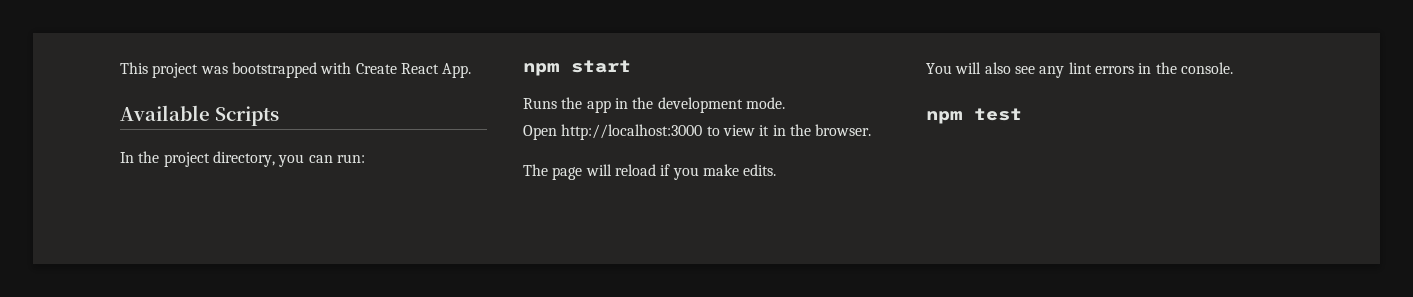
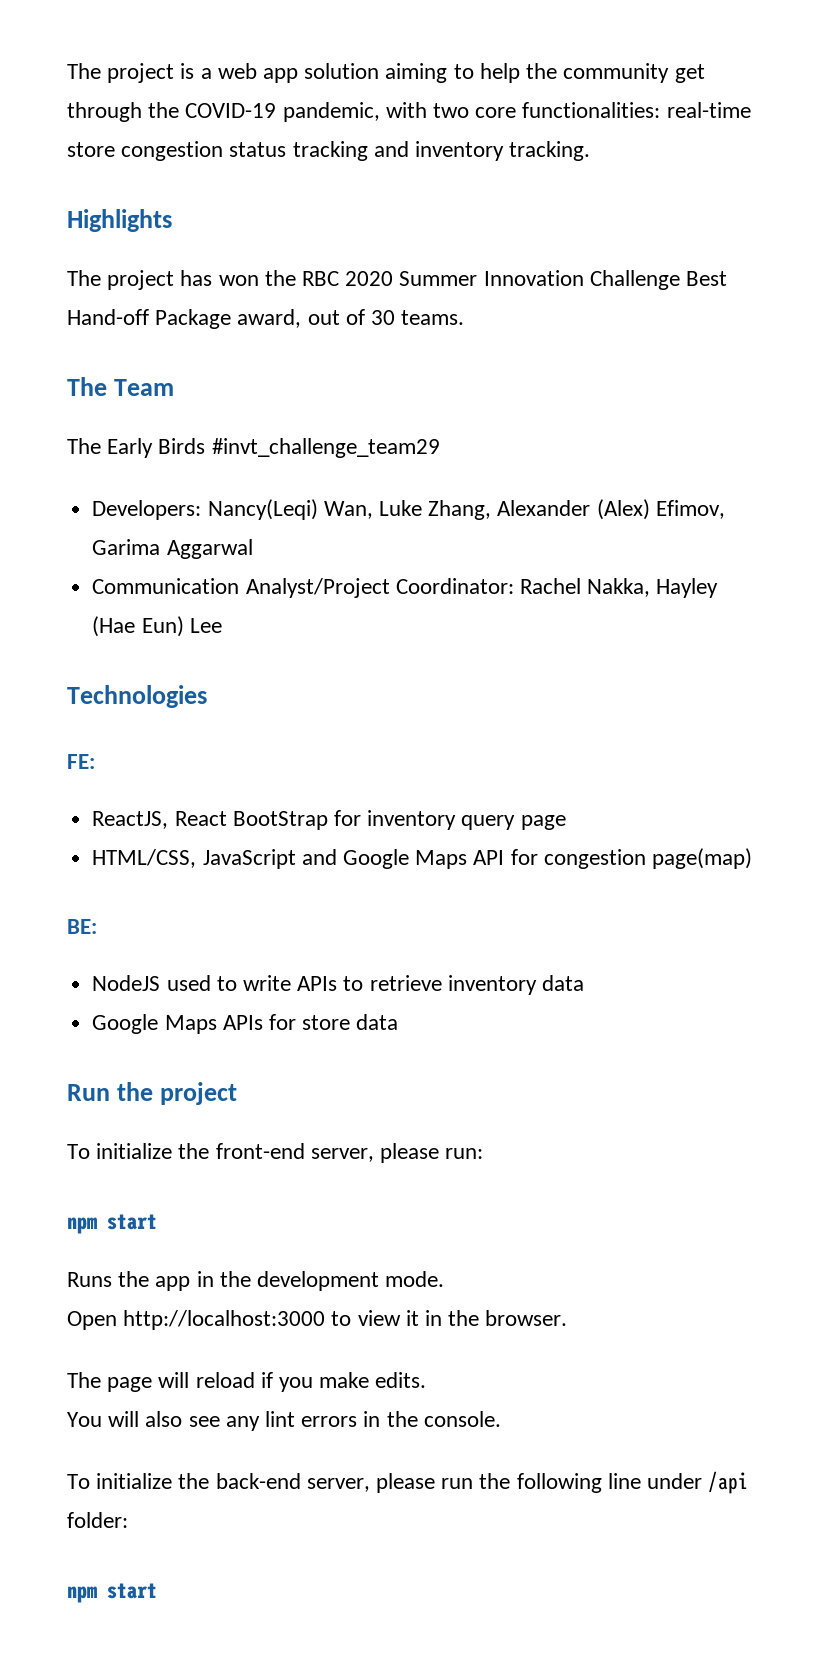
[120,62,472,78] [120,105,279,126] [120,151,333,167] This project was bootstrapped with Create React App. // Available Scripts // In the project directory, you can -> [67,63,705,83] [67,102,751,122] [67,141,591,161] [67,209,172,232] [67,270,728,290] [67,309,465,329] [67,377,174,396] [67,438,440,458] [92,499,725,520] [92,539,253,559] [92,578,719,598] [92,616,222,637] [67,685,207,708] [67,754,95,769] [92,810,566,830] [92,848,752,869] [67,919,97,934] [92,975,584,995] [92,1014,399,1034] [67,1082,237,1105] [67,1143,440,1163] The project is a web app solution aiming to help the community get through the COVID-19 pandemic, with two core functionalities: real-time store congestion status tracking and inventory tracking. // Highlights // The project has won the RBC 2020 Summer Innovation Challenge Best Hand-off Package award, out of 30 teams. // The Team // The Early Birds #invt_challenge_team29 // Developers: Nancy(Leqi) Wan, Luke Zhang, Alexander (Alex) Efimov, Garima Aggarwal // Communication Analyst/Project Coordinator: Rachel Nakka, Hayley (Hae Eun) Lee // Technologies // FE: // ReactJS, React BootStrap for inventory query page // HTML/CSS, JavaScript and Google Maps API for congestion page(map) // BE: // NodeJS used to write APIs to retrieve inventory data // Google Maps APIs for store data // Run the project // To initialize the front-end server, please
[926,108,1022,124] // npm test -> [67,1471,749,1494] [67,1512,128,1528] [67,1583,157,1603] // To initialize the back-end server, please run the following line under /api folder: // npm start

